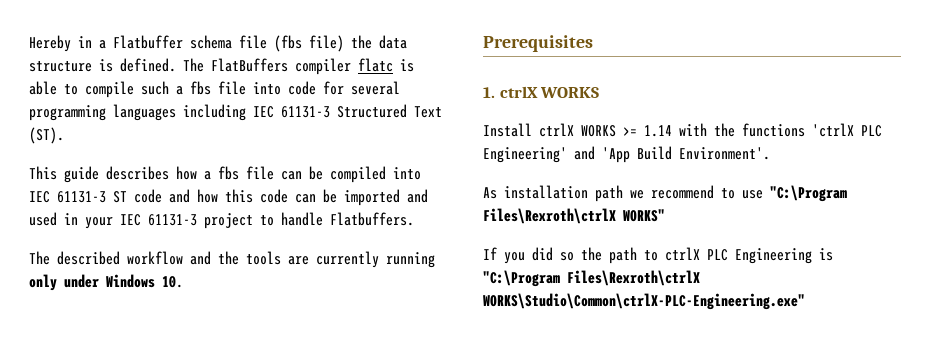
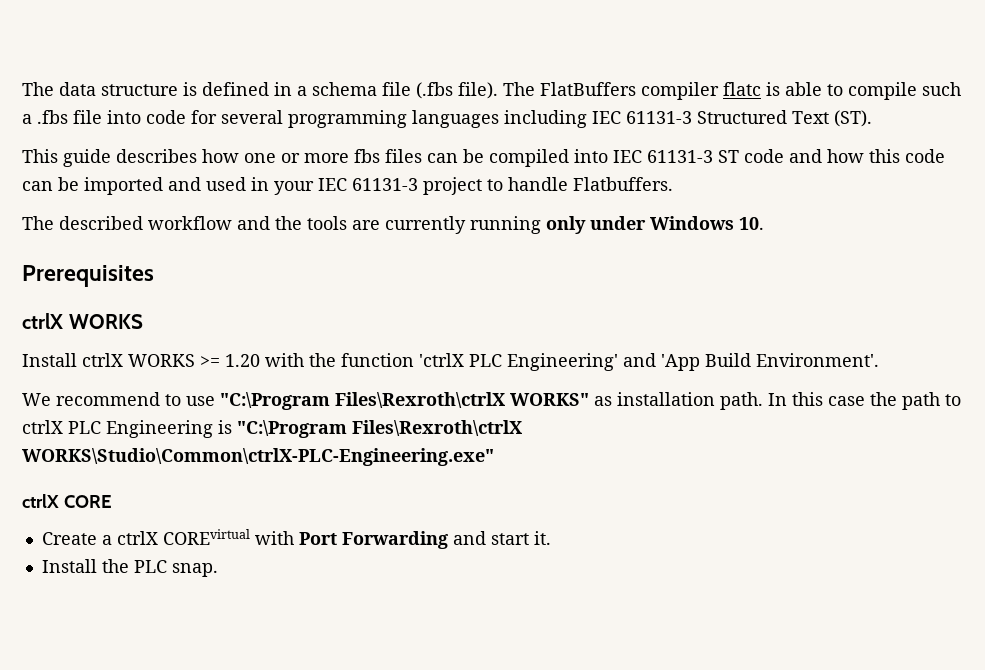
[29,35,407,52] [29,58,176,72] Hereby in a Flatbuffer schema file (fbs file) the data structure is defined. -> [22,82,498,99] The data structure is defined in a schema file (.fbs file).
[190,81,211,95] fbs -> [37,110,68,124] .fbs
[204,166,274,180] a fbs file -> [244,149,422,163] one or more fbs files
[483,87,495,98] 1. -> (154, 276) none
[644,125,672,137] 1.14 -> [225,354,260,367] 1.20
[742,123,805,137] functions -> [341,353,414,367] function
[483,185,644,202] As installation path we -> [22,393,51,406] We
[483,247,574,264] // If you did so -> [594,392,865,410] as installation path. In this case
(805, 301) none -> [22,494,112,508] [41,529,551,549] [41,559,218,577] // ctrlX CORE // Create a ctrlX COREvirtual with Port Forwarding and start it. // Install the PLC snap.

